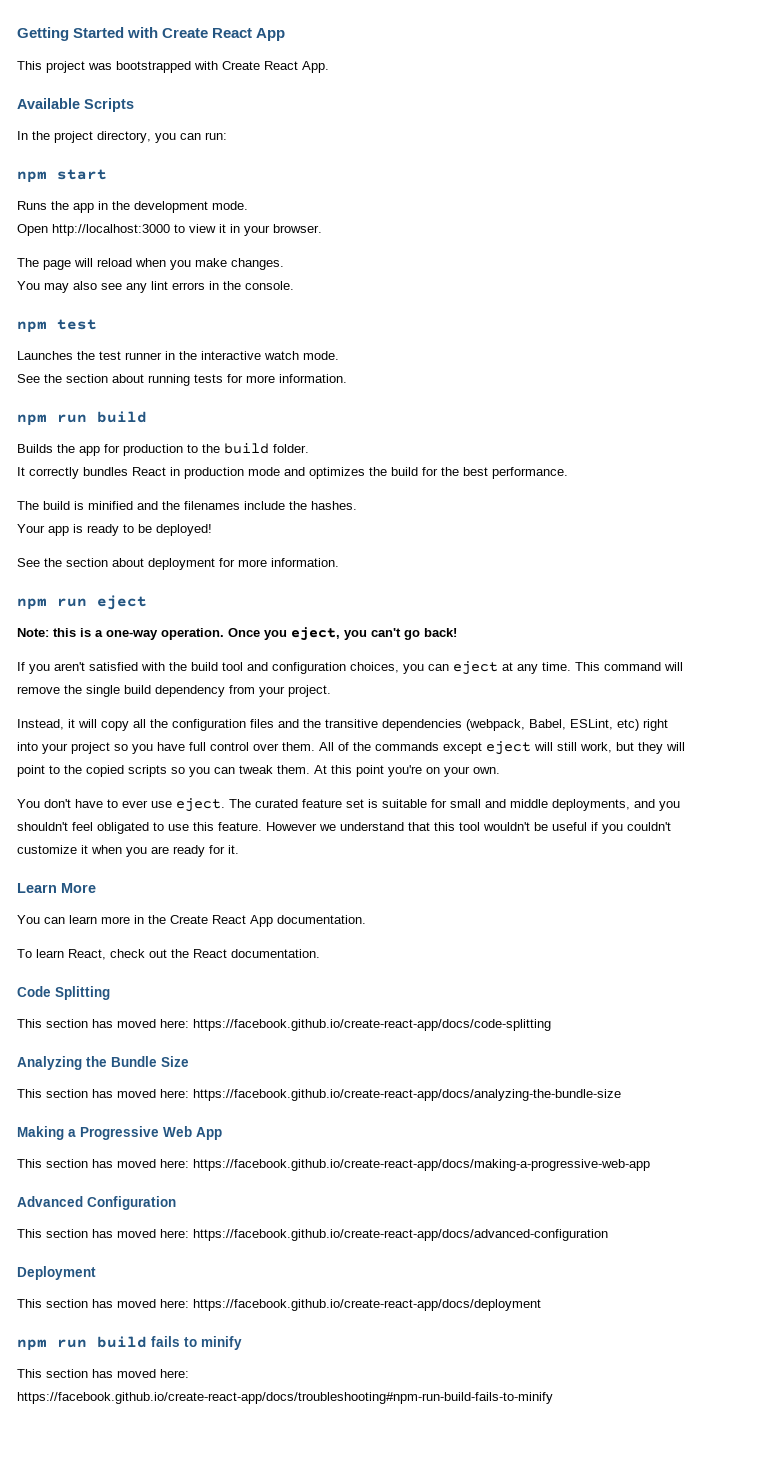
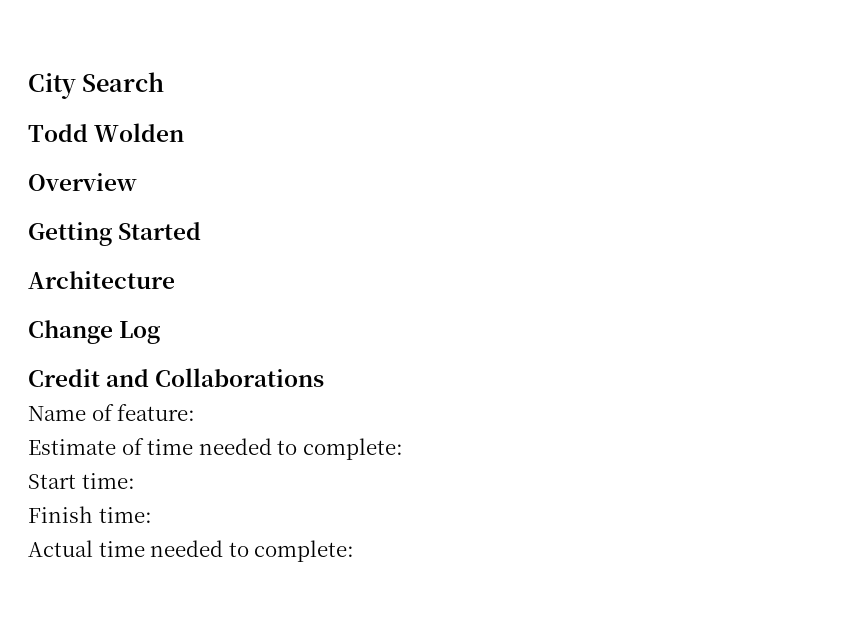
[17,27,286,41] [17,61,329,73] [17,98,134,112] [17,131,227,143] [17,169,107,183] [17,201,248,213] [17,224,322,236] [17,258,284,270] [17,281,294,293] [17,319,97,333] [17,351,339,360] [17,374,347,386] [17,411,147,426] [17,443,309,456] [17,467,568,479] [17,501,357,510] [17,524,212,536] [17,558,339,570] [17,595,147,610] [17,627,457,641] [17,661,683,675] [17,685,331,697] [17,719,668,731] [17,741,685,755] [17,765,500,777] [17,798,680,812] [17,822,671,834] [17,845,239,857] [17,883,96,893] [17,915,366,927] [17,949,320,960] [17,986,110,1000] [17,1019,551,1031] [17,1056,189,1070] [17,1089,621,1101] [17,1126,222,1140] [17,1159,650,1171] [17,1196,176,1210] [17,1229,608,1241] [17,1266,96,1280] [17,1299,541,1311] [17,1336,242,1351] [17,1369,189,1378] [17,1392,553,1404] Getting Started with Create React App // This project was bootstrapped with Create React App. // Available Scripts // In the project directory, you can run: // npm start // Runs the app in the development mode. // Open http://localhost:3000 to view it in your browser. // The page will reload when you make changes. // You may also see any lint errors in the console. // npm test // Launches the test runner in the interactive watch mode. // See the section about running tests for more information. // npm run build // Builds the app for production to the build folder. // It correctly bundles React in production mode and optimizes the build for the best performance. // The build is minified and the filenames include the hashes. // Your app is ready to be deployed! // See the section about deployment for more information. // npm run eject // Note: this is a one-way operation. Once you eject, you can't go back! // If you aren't satisfied with the build tool and configuration choices, you can eject at any time. This command will remove the single build dependency from your project. // Instead, it will copy all the configuration files and the transitive dependencies (webpack, Babel, ESLint, etc) right into your project so you have full control over them. All of the commands except eject will still work, but they will point to the copied scripts so you can tweak them. At this point you're on your own. // You don't have to ever use eject. The curated feature set is suitable for small and middle deployments, and you shouldn't feel obligated to use this feature. However we understand that this tool wouldn't be useful if you couldn't customize it when you are ready for it. // Learn More // You can learn more in the Create React App documentation. // To learn React, check out the React documentation. // Code Splitting // This section has moved here: https://facebook.github.io/create-react-app/docs/code-splitting // Analyzing the Bundle Size // This section has moved here: https://facebook.github.io/create-react-app/docs/analyzing-the-bundle-size // Making a Progressive Web App // This section has moved here: https://facebook.github.io/create-react-app/docs/making-a-progressive-web-app // Advanced Configuration // This section has moved here: https://facebook.github.io/create-react-app/docs/advanced-configuration // Deployment // This section has moved here: https://facebook.github.io/create-react-app/docs/deployment // npm run build fails to minify // This section has moved here: https://facebook.github.io/create-react-app/docs/troubleshooting#npm-run-build-fails-to-minify -> [28,72,165,99] [28,123,185,142] [28,173,137,191] [28,222,202,246] [28,271,175,289] [28,320,161,344] [28,368,325,387] [28,404,196,421] [28,438,403,460] [28,473,135,489] [28,506,152,523] [28,540,355,562] City Search // Todd Wolden // Overview // Getting Started // Architecture // Change Log // Credit and Collaborations // Name of feature: // Estimate of time needed to complete: // Start time: // Finish time: // Actual time needed to complete:

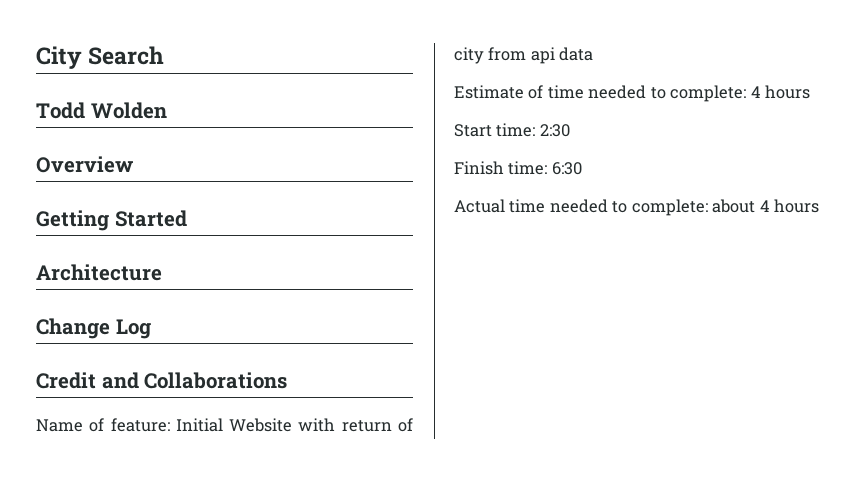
(196, 412) none -> [175,418,413,432] [454,47,594,64] Initial Website with return of city from api data
(403, 449) none -> [750,85,811,99] 4 hours
(135, 481) none -> [539,124,570,137] 2:30
(152, 515) none -> [551,162,582,175] 6:30
(355, 551) none -> [712,199,820,213] about 4 hours

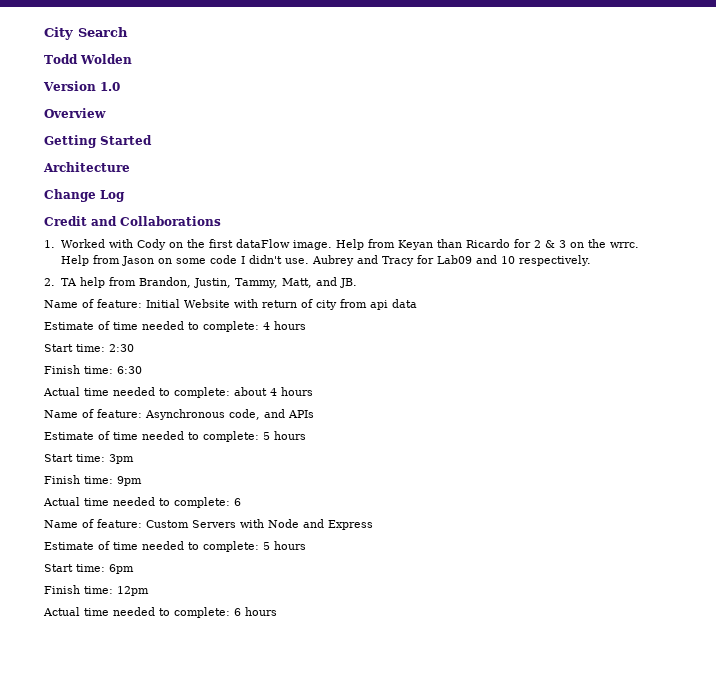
(167, 110) none -> [43,81,120,91] // Version 1.0
(288, 380) none -> [44,239,639,250] [60,255,592,266] [44,277,358,288] // 1. Worked with Cody on the first dataFlow image. Help from Keyan than Ricardo for 2 & 3 on the wrrc. Help from Jason on some code I didn't use. Aubrey and Tracy for Lab09 and 10 respectively. // 2. TA help from Brandon, Justin, Tammy, Matt, and JB.
(820, 206) none -> [44,409,314,420] [44,431,306,442] [44,454,134,464] [44,475,142,486] [43,497,241,508] [44,519,373,530] [44,541,306,552] [44,564,134,574] [44,585,149,596] [43,607,277,618] // Name of feature: Asynchronous code, and APIs // Estimate of time needed to complete: 5 hours // Start time: 3pm // Finish time: 9pm // Actual time needed to complete: 6 // Name of feature: Custom Servers with Node and Express // Estimate of time needed to complete: 5 hours // Start time: 6pm // Finish time: 12pm // Actual time needed to complete: 6 hours

